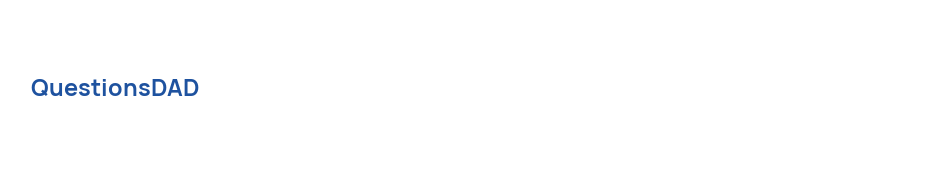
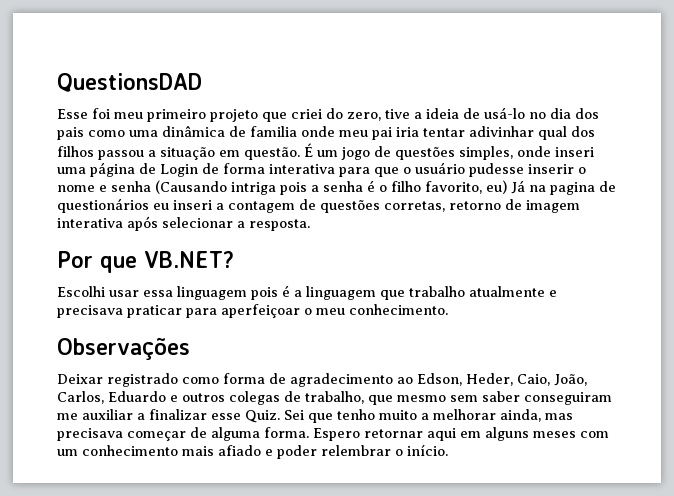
(199, 88) none -> [57,107,599,122] [57,125,595,140] [57,143,594,160] [57,162,586,177] [57,180,616,195] [57,198,580,213] [57,216,310,231] [57,251,234,273] [57,285,557,300] [57,304,448,318] [57,337,190,360] [57,373,587,387] [57,391,612,405] [57,409,573,423] [57,427,609,441] [57,444,448,459] // Esse foi meu primeiro projeto que criei do zero, tive a ideia de usá-lo no dia dos pais como uma dinâmica de familia onde meu pai iria tentar adivinhar qual dos filhos passou a situação em questão. É um jogo de questões simples, onde inseri uma página de Login de forma interativa para que o usuário pudesse inserir o nome e senha (Causando intriga pois a senha é o filho favorito, eu) Já na pagina de questionários eu inseri a contagem de questões corretas, retorno de imagem interativa após selecionar a resposta. // Por que VB.NET? // Escolhi usar essa linguagem pois é a linguagem que trabalho atualmente e precisava praticar para aperfeiçoar o meu conhecimento. // Observações // Deixar registrado como forma de agradecimento ao Edson, Heder, Caio, João, Carlos, Eduardo e outros colegas de trabalho, que mesmo sem saber conseguiram me auxiliar a finalizar esse Quiz. Sei que tenho muito a melhorar ainda, mas precisava começar de alguma forma. Espero retornar aqui em alguns meses com um conhecimento mais afiado e poder relembrar o início.

